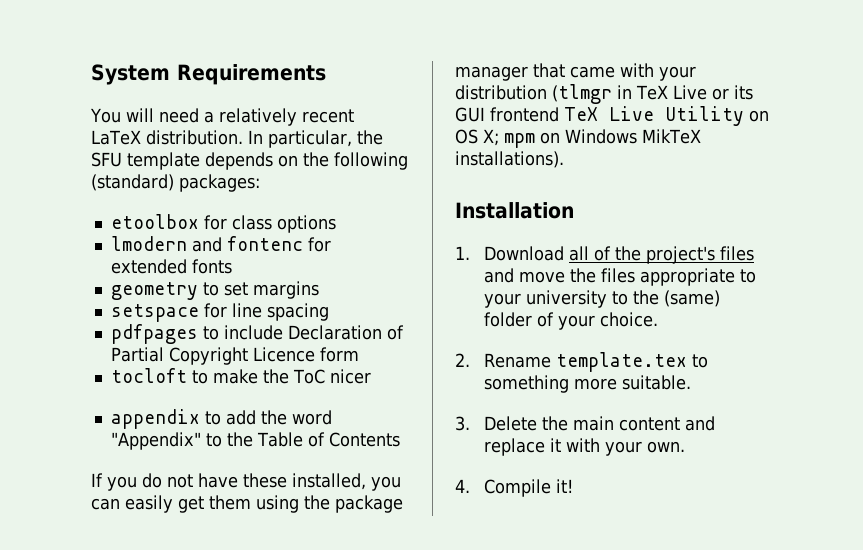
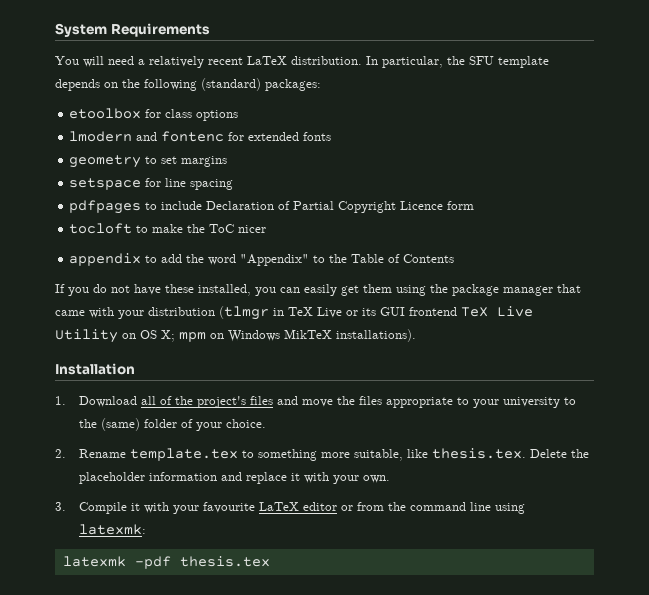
[621,375,691,390] [455,416,680,431] suitable. // 3. Delete the main content -> [353,448,589,461] [78,472,217,484] suitable, like thesis.tex. Delete the placeholder information
[455,479,573,497] 4. Compile it! -> [55,502,525,514] [78,524,146,535] [62,556,270,569] 3. Compile it with your favourite LaTeX editor or from the command line using latexmk: // latexmk -pdf thesis.tex

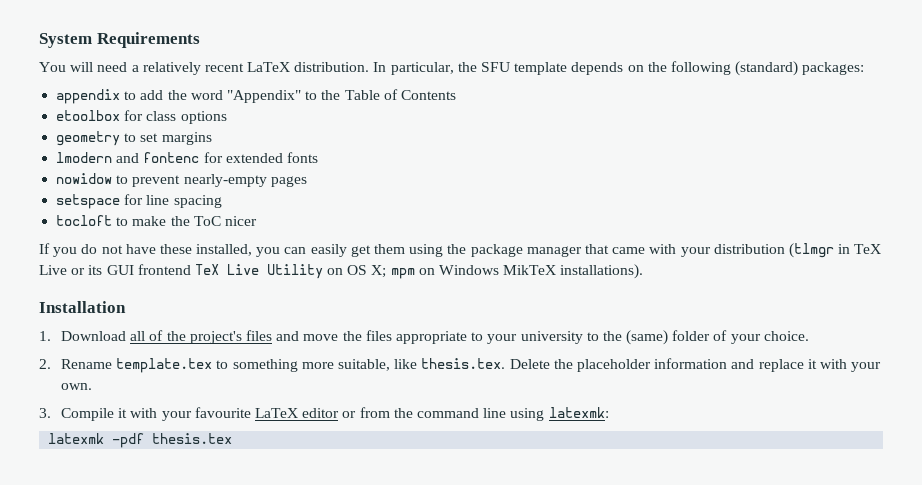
[69,108,239,121] [69,131,332,142] [69,155,228,168] [69,178,234,190] [69,200,475,214] [69,223,267,234] // etoolbox for class options // lmodern and fontenc for extended fonts // geometry to set margins // setspace for line spacing // pdfpages to include Declaration of Partial Copyright Licence form // tocloft to make the ToC nicer -> (865, 68) none
(455, 258) none -> [56,110,227,124] [56,131,212,146] [56,152,318,163] [56,173,307,187] [56,194,222,209] [56,215,257,226] // etoolbox for class options // geometry to set margins // lmodern and fontenc for extended fonts // nowidow to prevent nearly-empty pages // setspace for line spacing // tocloft to make the ToC nicer

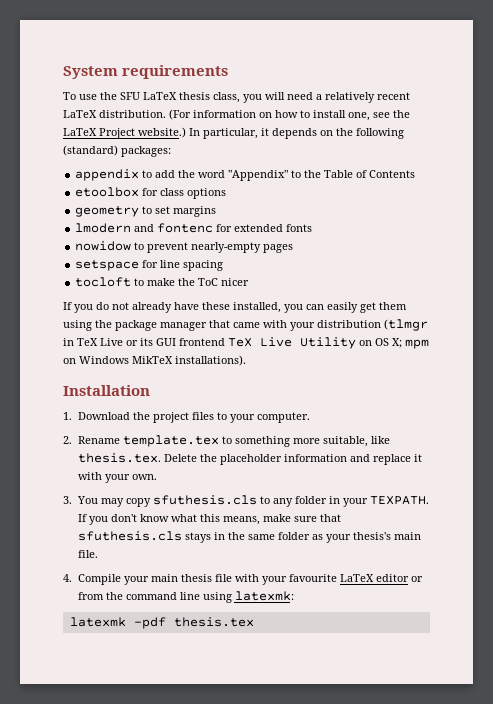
[96,32,200,48] [39,62,66,72] Requirements // You -> [122,65,229,79] [63,92,262,103] requirements // To use the SFU LaTeX thesis class, you
[373,62,568,75] In particular, the SFU template -> [169,109,410,121] [63,127,269,139] (For information on how to install one, see the LaTeX Project website.) In particular, it
(123, 249) none -> [132,302,172,313] already
[130,330,809,345] all of the project's files and move the files appropriate to your university to the (same) folder of your choice. -> [132,412,310,423] the project files to your computer.
[61,408,128,421] Compile it -> [76,495,429,507] [77,514,341,525] [77,531,421,543] [77,550,98,558] [63,574,232,585] You may copy sfuthesis.cls to any folder in your TEXPATH. If you don't know what this means, make sure that sfuthesis.cls stays in the same folder as your thesis's main file. // 4. Compile your main thesis file

